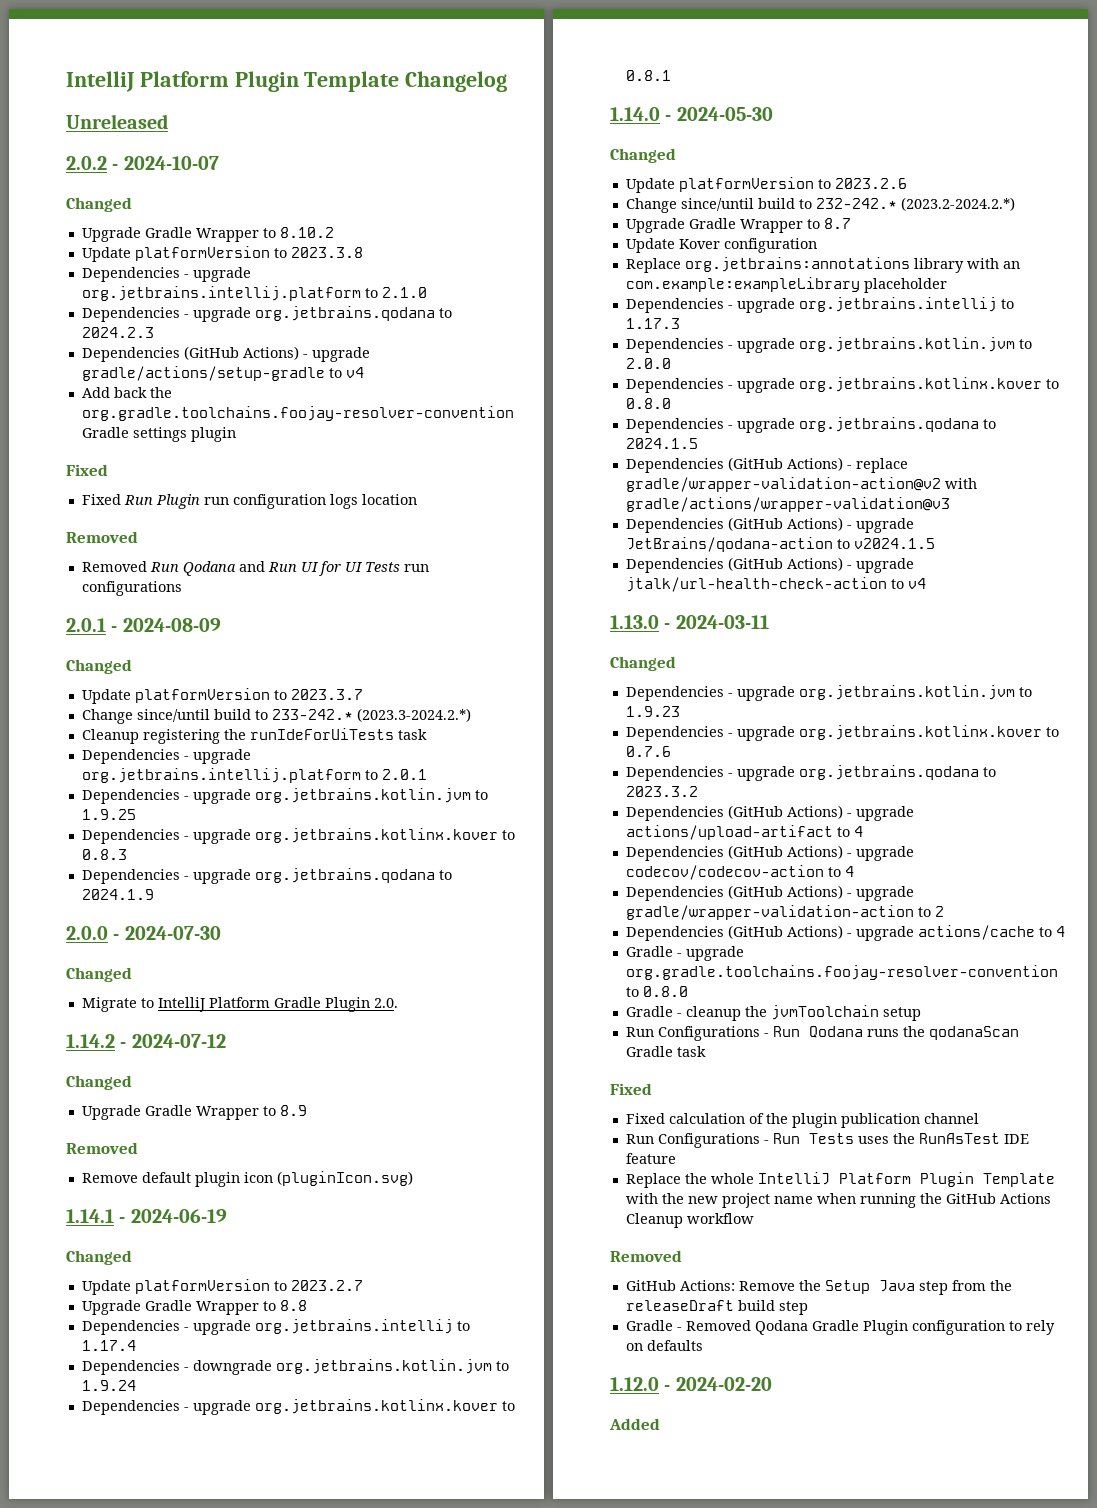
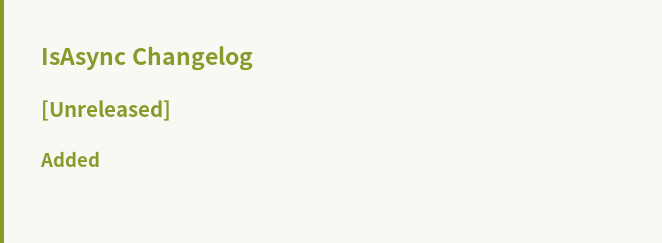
[66,71,508,92] [66,114,168,129] [66,156,219,170] [66,197,132,212] [81,227,334,242] [81,246,363,262] [81,267,251,282] [81,286,427,301] [81,306,452,322] [81,327,154,338] [81,346,370,362] [81,366,364,381] [81,387,172,398] [81,406,514,421] [81,427,236,442] [66,464,108,476] [81,494,417,509] [66,531,138,543] [81,561,429,576] [81,581,182,596] [66,618,221,632] [66,659,132,674] [81,688,363,704] [81,708,471,724] [81,728,427,744] [81,749,251,764] [81,768,427,783] [81,788,488,804] [81,809,136,820] [81,828,515,844] [81,849,127,860] [81,868,452,884] [81,889,154,900] [66,926,221,940] [66,967,132,982] [81,997,398,1012] [66,1034,226,1048] [66,1075,132,1090] [81,1105,307,1120] [66,1142,138,1154] [81,1171,413,1187] [66,1209,227,1223] [66,1250,132,1265] [81,1279,363,1295] [81,1300,307,1315] [81,1319,470,1335] [81,1340,136,1351] [81,1359,509,1375] [81,1380,136,1391] [81,1399,515,1415] [625,70,671,81] [610,107,773,121] [610,148,676,163] [625,177,907,193] [625,197,1015,213] [625,218,851,233] [625,238,817,253] [625,257,1020,273] [625,277,947,293] [625,297,1014,313] [625,318,680,329] [625,337,1032,353] [625,358,671,369] [625,377,1059,393] [625,398,671,409] [625,417,996,433] [625,438,698,449] [625,457,908,473] [625,477,977,492] [625,497,950,512] [625,517,914,533] [625,537,935,552] [625,557,914,573] [625,577,926,592] [610,615,769,629] [610,656,676,671] [625,685,1032,701] [625,706,680,717] [625,725,1059,741] [625,746,671,757] [625,765,996,781] [625,786,698,797] [625,805,914,821] [625,825,863,840] [625,845,914,861] [625,865,854,880] [625,885,914,901] [625,905,944,920] [625,925,1065,941] [625,946,744,961] [625,965,1058,980] [625,986,688,997] [625,1005,921,1021] [625,1026,1019,1041] [625,1046,706,1057] [610,1083,652,1095] [625,1113,979,1128] [625,1133,1029,1148] [625,1153,676,1164] [625,1172,1055,1188] [625,1193,1051,1208] [625,1213,754,1228] [610,1250,682,1262] [625,1280,1012,1295] [625,1300,808,1315] [625,1320,1055,1335] [625,1340,703,1351] [610,1377,772,1391] IntelliJ Platform Plugin Template Changelog // Unreleased // 2.0.2 - 2024-10-07 // Changed // Upgrade Gradle Wrapper to 8.10.2 // Update platformVersion to 2023.3.8 // Dependencies - upgrade org.jetbrains.intellij.platform to 2.1.0 // Dependencies - upgrade org.jetbrains.qodana to 2024.2.3 // Dependencies (GitHub Actions) - upgrade gradle/actions/setup-gradle to v4 // Add back the org.gradle.toolchains.foojay-resolver-convention Gradle settings plugin // Fixed // Fixed Run Plugin run configuration logs location // Removed // Removed Run Qodana and Run UI for UI Tests run configurations // 2.0.1 - 2024-08-09 // Changed // Update platformVersion to 2023.3.7 // Change since/until build to 233-242.* (2023.3-2024.2.*) // Cleanup registering the runIdeForUiTests task // Dependencies - upgrade org.jetbrains.intellij.platform to 2.0.1 // Dependencies - upgrade org.jetbrains.kotlin.jvm to 1.9.25 // Dependencies - upgrade org.jetbrains.kotlinx.kover to 0.8.3 // Dependencies - upgrade org.jetbrains.qodana to 2024.1.9 // 2.0.0 - 2024-07-30 // Changed // Migrate to IntelliJ Platform Gradle Plugin 2.0. // 1.14.2 - 2024-07-12 // Changed // Upgrade Gradle Wrapper to 8.9 // Removed // Remove default plugin icon (pluginIcon.svg) // 1.14.1 - 2024-06-19 // Changed // Update platformVersion to 2023.2.7 // Upgrade Gradle Wrapper to 8.8 // Dependencies - upgrade org.jetbrains.intellij to 1.17.4 // Dependencies - downgrade org.jetbrains.kotlin.jvm to 1.9.24 // Dependencies - upgrade org.jetbrains.kotlinx.kover to 0.8.1 // 1.14.0 - 2024-05-30 // Changed // Update platformVersion to 2023.2.6 // Change since/until build to 232-242.* (2023.2-2024.2.*) // Upgrade Gradle Wrapper to 8.7 // Update Kover configuration // Replace org.jetbrains:annotations library with an com.example:exampleLibrary placeholder // Dependencies - upgrade org.jetbrains.intellij to 1.17.3 // Dependencies - upgrade org.jetbrains.kotlin.jvm to 2.0.0 // Dependencies - upgrade org.jetbrains.kotlinx.kover to 0.8.0 // Dependencies - upgrade org.jetbrains.qodana to 2024.1.5 // Dependencies (GitHub Actions) - replace gradle/wrapper-validation-action@v2 with gradle/actions/wrapper-validation@v3 // Dependencies (GitHub Actions) - upgrade JetBrains/qodana-action to v2024.1.5 // Dependencies (GitHub Actions) - upgrade jtalk/url-health-check-action to v4 // 1.13.0 - 2024-03-11 // Changed // Dependencies - upgrade org.jetbrains.kotlin.jvm to 1.9.23 // Dependencies - upgrade org.jetbrains.kotlinx.kover to 0.7.6 // Dependencies - upgrade org.jetbrains.qodana to 2023.3.2 // Dependencies (GitHub Actions) - upgrade actions/upload-artifact to 4 // Dependencies (GitHub Actions) - upgrade codecov/codecov-action to 4 // Dependencies (GitHub Actions) - upgrade gradle/wrapper-validation-action to 2 // Dependencies (GitHub Actions) - upgrade actions/cache to 4 // Gradle - upgrade org.gradle.toolchains.foojay-resolver-convention to 0.8.0 // Gradle - cleanup the jvmToolchain setup // Run Configurations - Run Qodana runs the qodanaScan Gradle task // Fixed // Fixed calculation of the plugin publication channel // Run Configurations - Run Tests uses the RunAsTest IDE feature // Replace the whole IntelliJ Platform Plugin Template with the new project name when running the GitHub Actions Cleanup workflow // Removed // GitHub Actions: Remove the Setup Java step from the releaseDraft build step // Gradle - Removed Qodana Gradle Plugin configuration to rely on defaults // 1.12.0 - 2024-02-20 -> [41,46,254,71] [41,100,171,121] IsAsync Changelog // [Unreleased]

